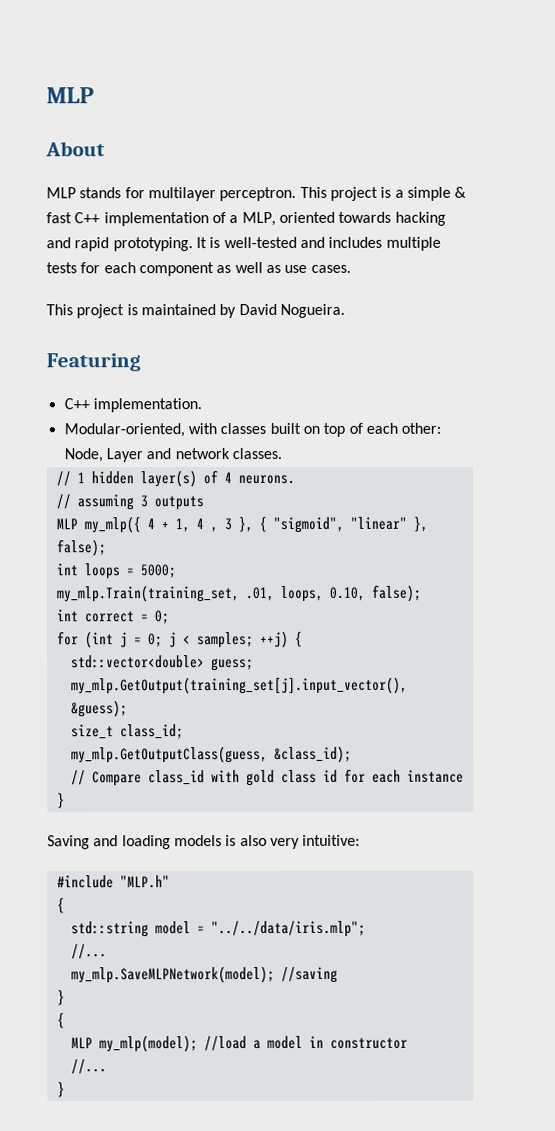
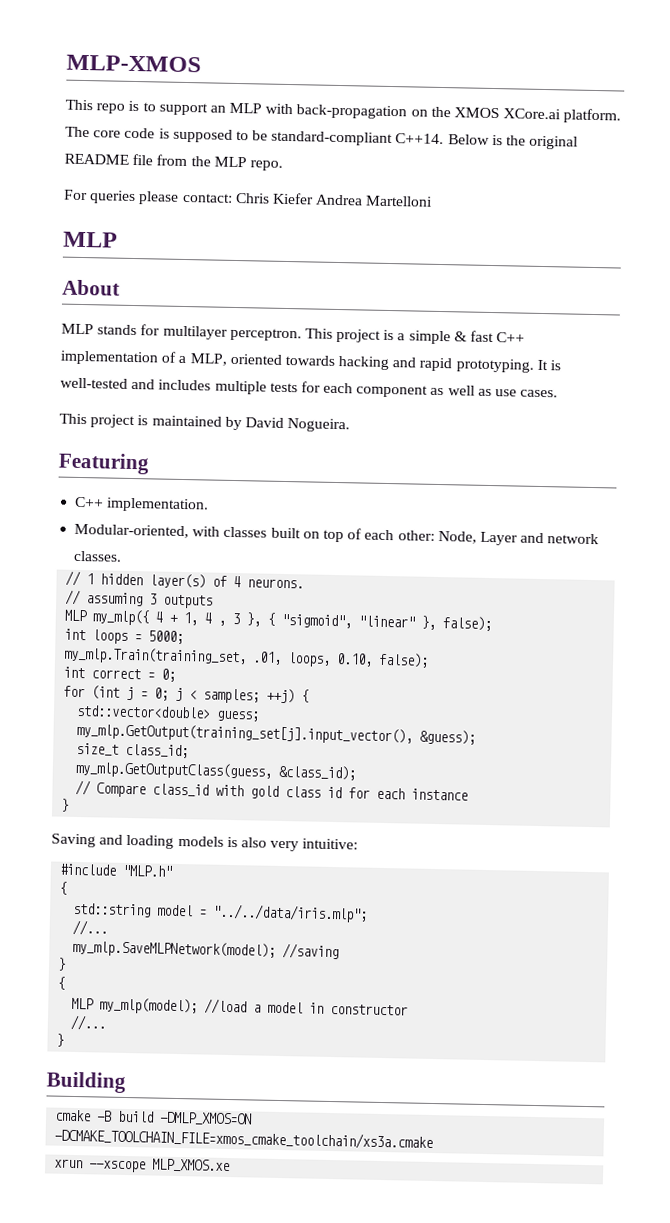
(46, 95) none -> [66,54,201,73] [65,99,622,124] [65,126,579,150] [64,153,283,171] [63,189,434,207] MLP-XMOS // This repo is to support an MLP with back-propagation on the XMOS XCore.ai platform. The core code is supposed to be standard-compliant C++14. Below is the original README file from the MLP repo. // For queries please contact: Chris Kiefer Andrea Martelloni //
(65, 1089) none -> [46,1071,126,1093] [54,1109,253,1126] [54,1127,434,1151] [54,1158,231,1173] // Building // cmake -B build -DMLP_XMOS=ON -DCMAKE_TOOLCHAIN_FILE=xmos_cmake_toolchain/xs3a.cmake // xrun --xscope MLP_XMOS.xe

